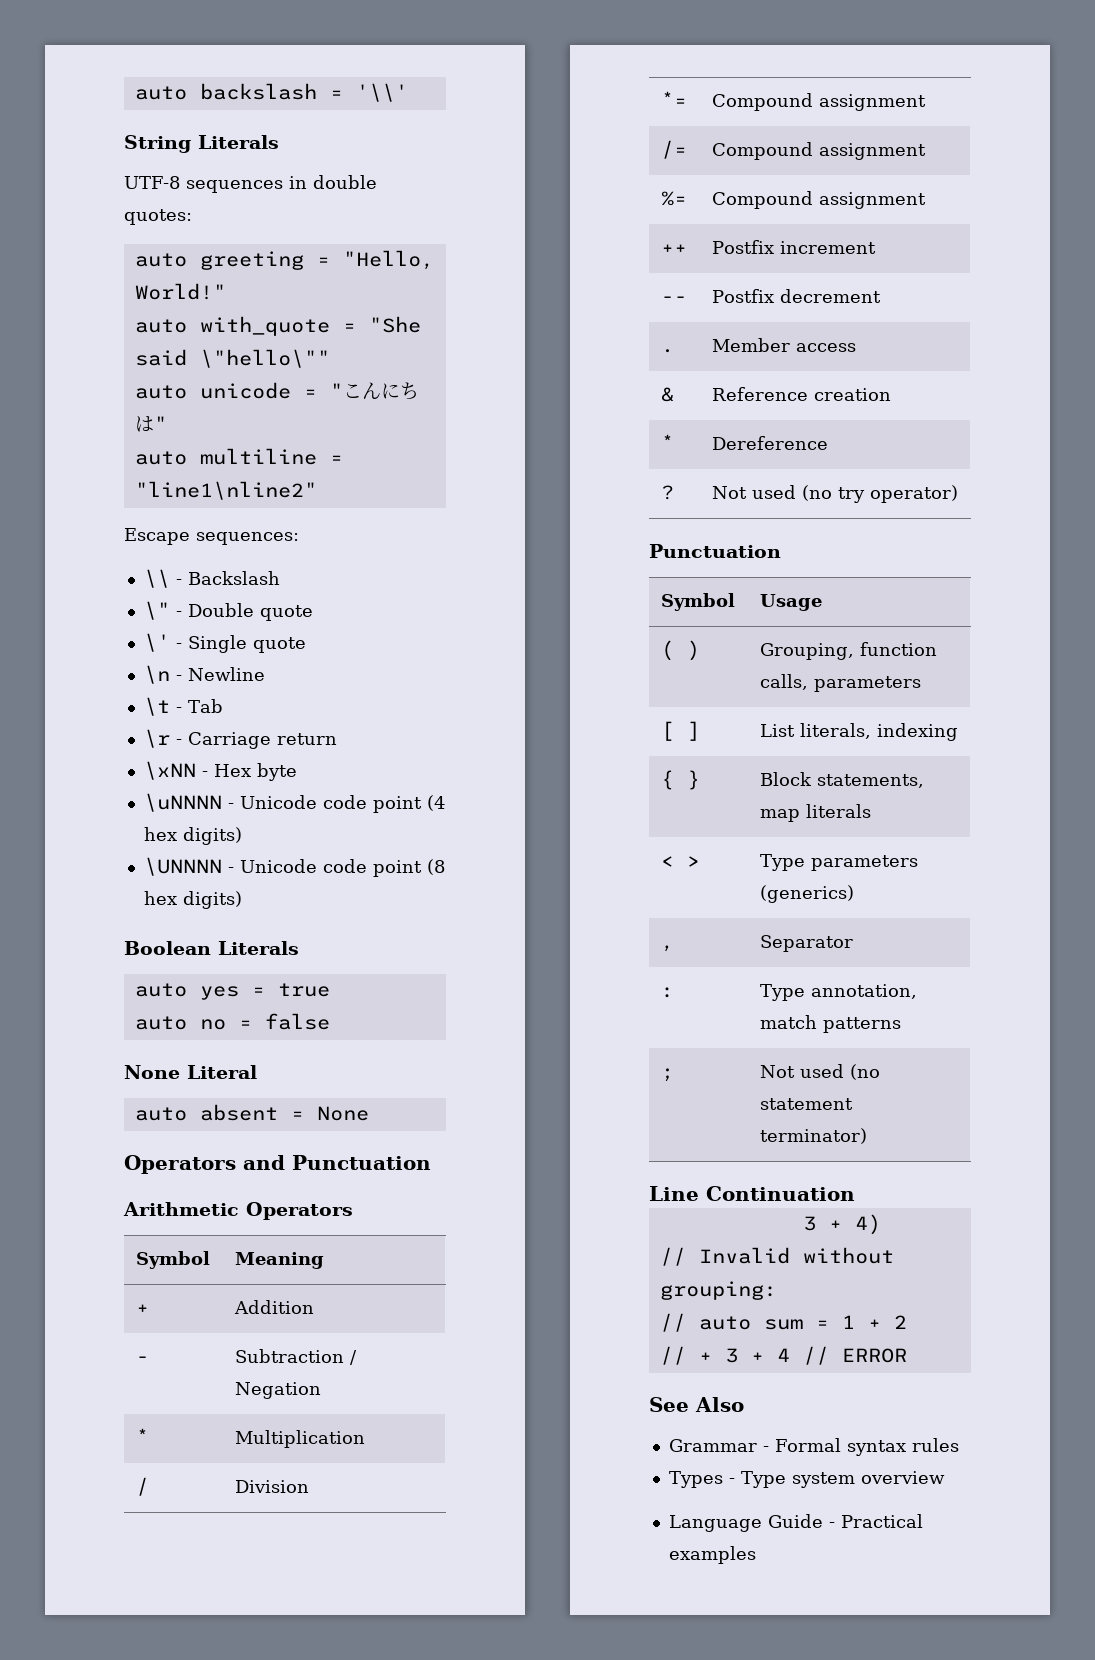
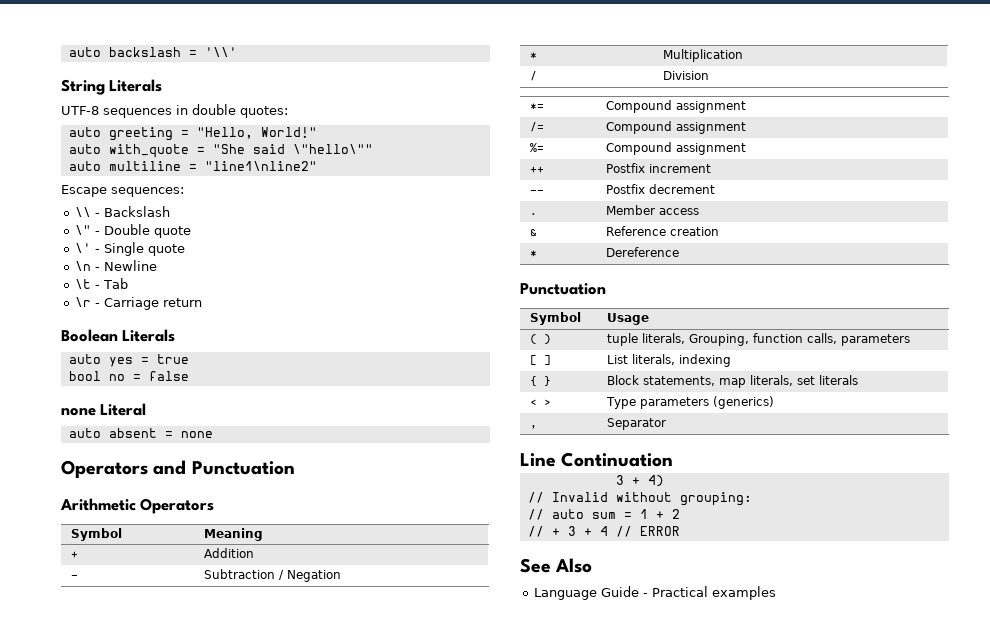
[134,382,419,400] [134,416,167,432] // auto unicode = "こんにちは" -> (373, 149) none
[143,761,297,781] [143,793,445,813] [143,827,242,845] [143,857,445,877] [143,891,242,909] // \xNN - Hex byte // \uNNNN - Unicode code point (4 hex digits) // \UNNNN - Unicode code point (8 hex digits) -> (203, 302) none
[134,1016,187,1030] auto -> [68,371,101,381] bool
[124,1065,180,1079] // None -> [61,408,96,416] // none
[290,1106,369,1121] = None -> [164,431,213,438] = none
[661,485,675,500] [712,485,959,503] // ? | Not used (no try operator) -> (679, 252) none
(701, 650) none -> [606,333,685,346] tuple literals,
(801, 815) none -> [749,375,815,386] literals, set
[661,987,675,998] [760,984,918,1001] [760,1015,902,1033] [661,1068,675,1082] [760,1064,881,1080] [760,1098,854,1110] [760,1128,868,1144] // : | Type annotation, match patterns // ; | Not used (no statement terminator) -> (666, 424) none
[668,1438,959,1456] [668,1471,945,1488] // Grammar - Formal syntax rules // Types - Type system overview -> (593, 565) none

